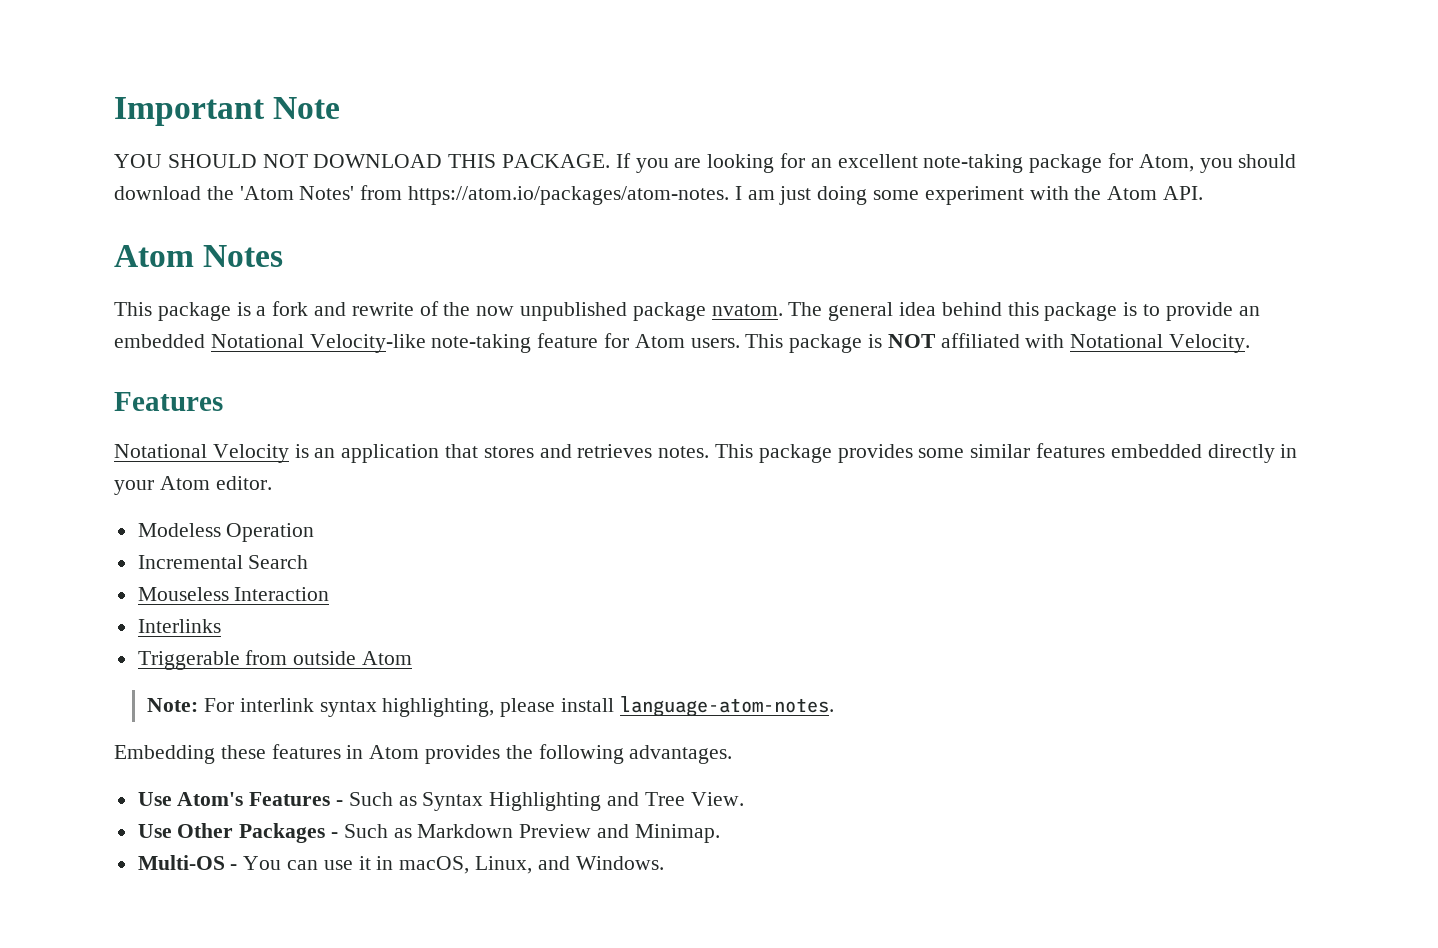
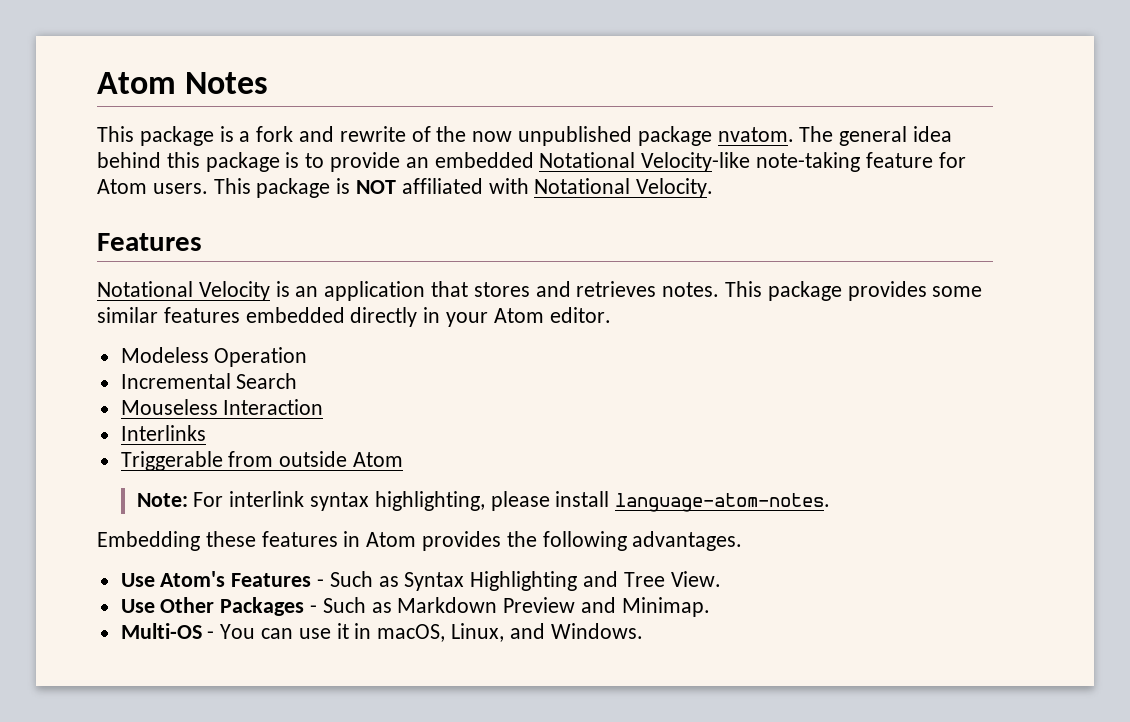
[114,97,341,126] [114,153,1297,173] [114,185,1204,205] Important Note // YOU SHOULD NOT DOWNLOAD THIS PACKAGE. If you are looking for an excellent note-taking package for Atom, you should download the 'Atom Notes' from https://atom.io/packages/atom-notes. I am just doing some experiment with the Atom API. // -> (97, 83) none

